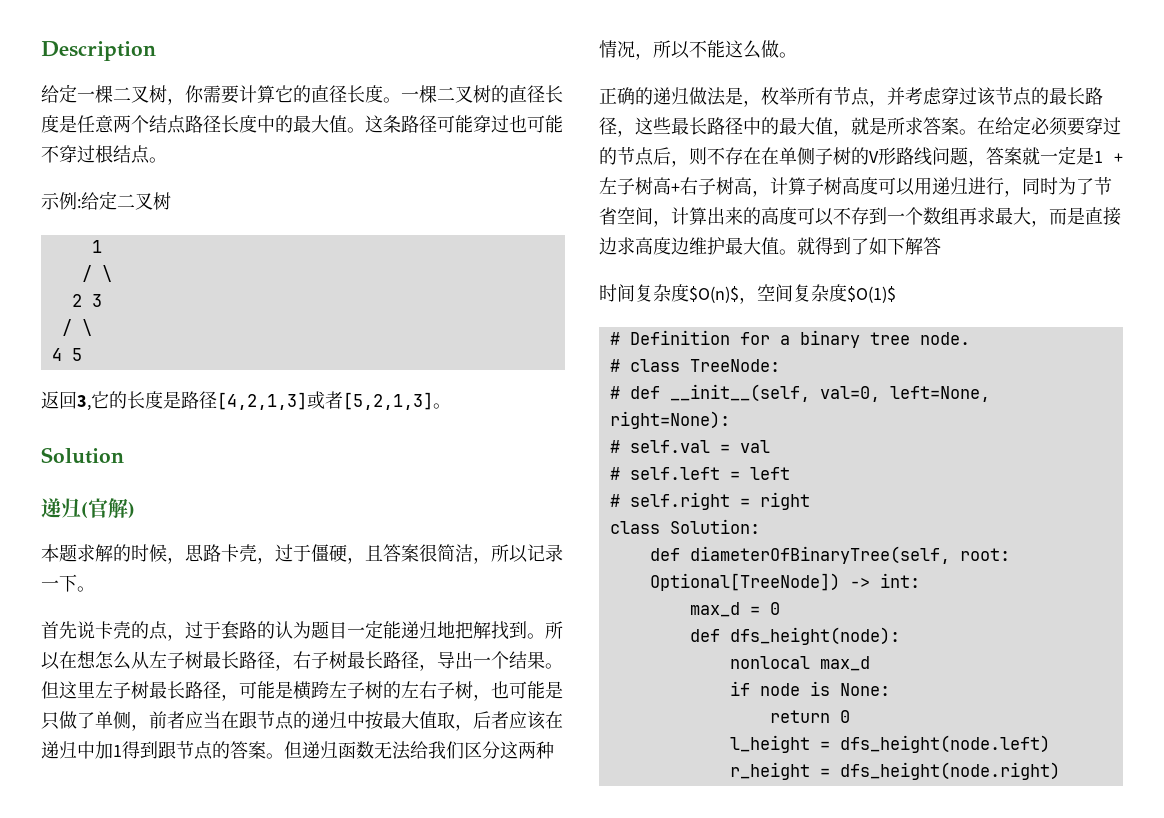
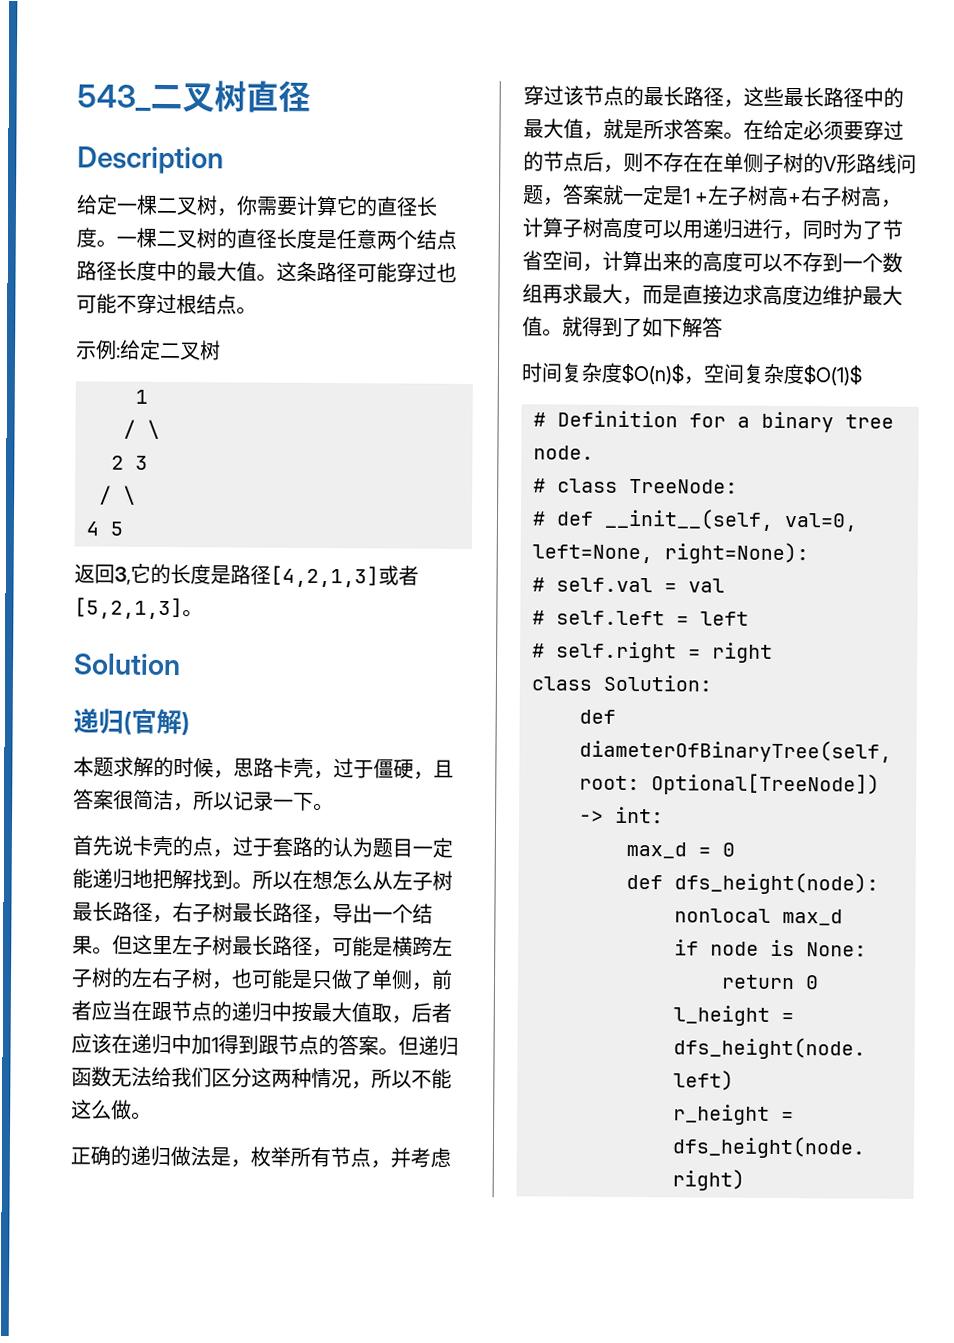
(41, 51) none -> [77,80,311,113] 543_二叉树直径 //

